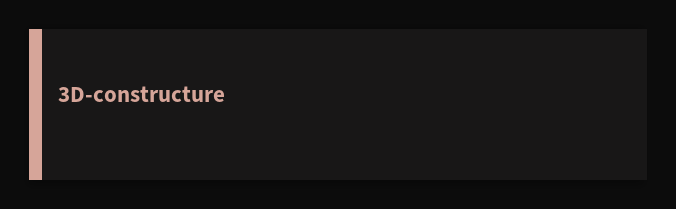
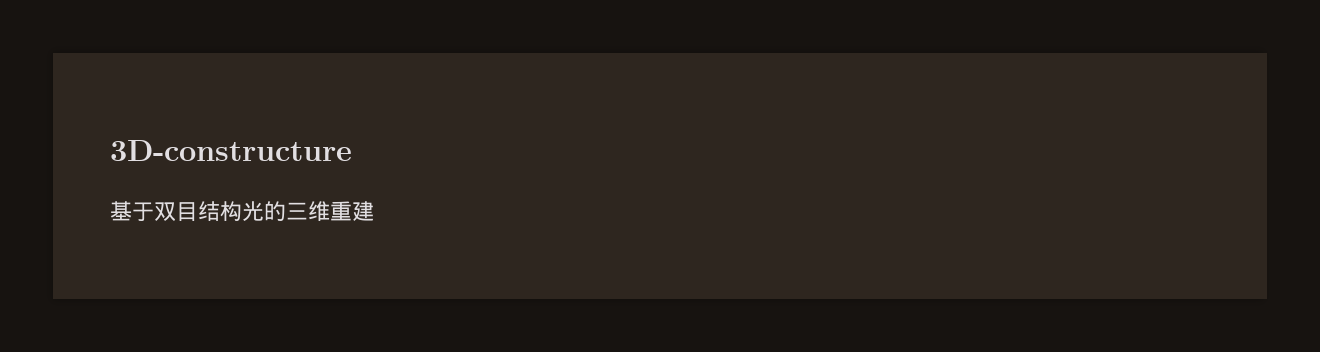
(225, 94) none -> [110,201,374,222] // 基于双目结构光的三维重建

